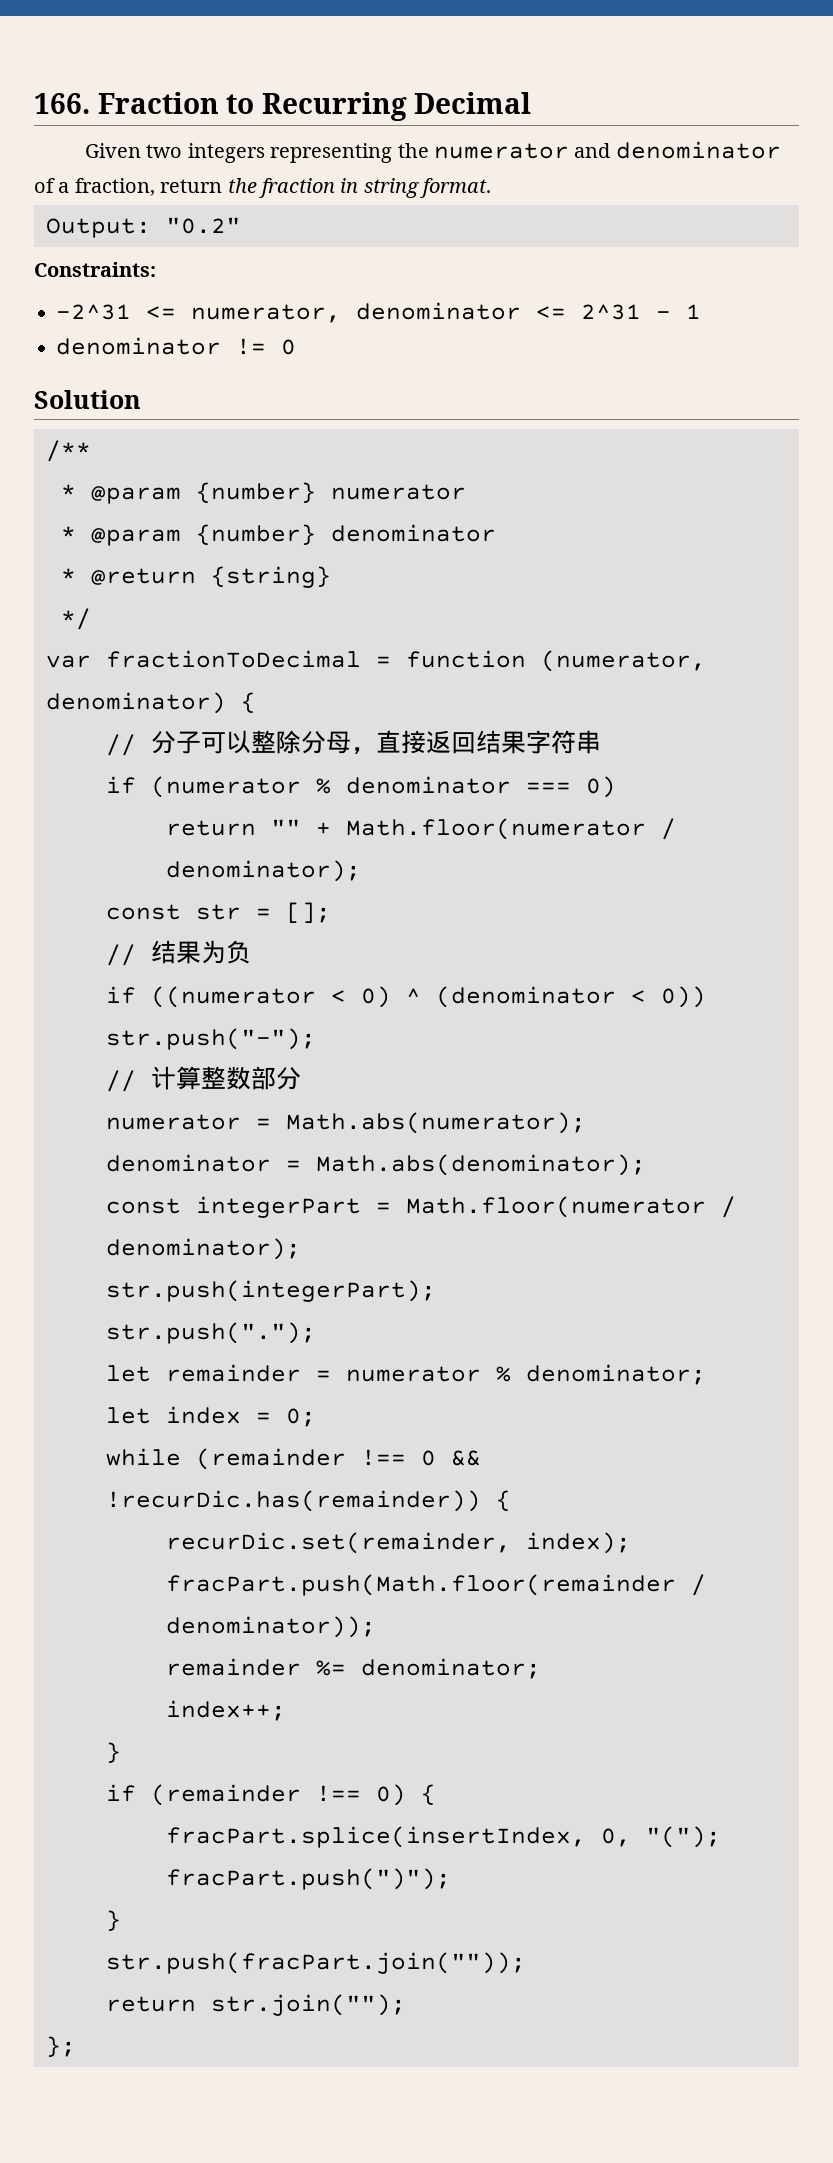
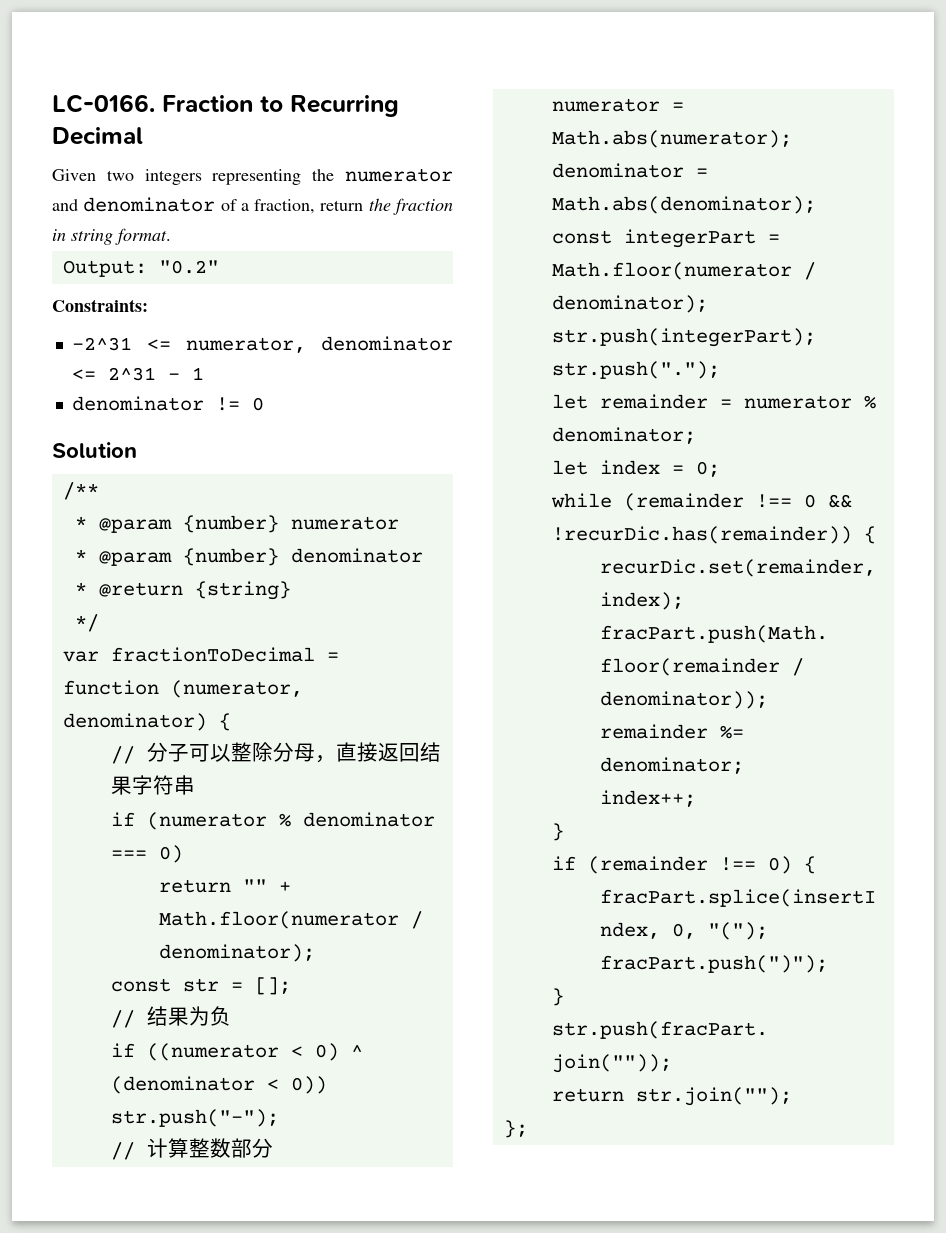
[34,93,90,114] 166. -> [52,94,155,113] LC-0166.

